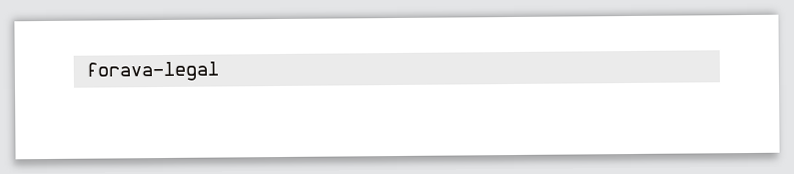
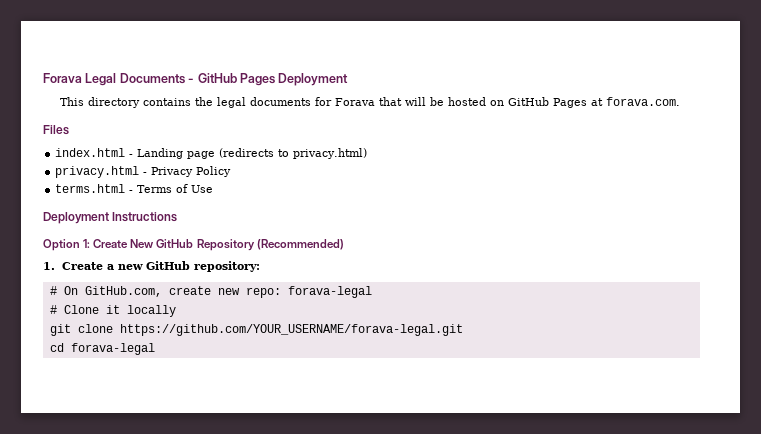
(85, 71) none -> [43,73,349,86] [60,97,681,108] [43,125,69,135] [55,148,368,159] [55,166,232,178] [55,184,214,193] [43,212,178,224] [43,239,344,251] [43,261,260,272] [49,286,372,298] [49,305,176,317] [49,324,463,336] [49,343,64,352] Forava Legal Documents - GitHub Pages Deployment // This directory contains the legal documents for Forava that will be hosted on GitHub Pages at forava.com. // Files // index.html - Landing page (redirects to privacy.html) // privacy.html - Privacy Policy // terms.html - Terms of Use // Deployment Instructions // Option 1: Create New GitHub Repository (Recommended) // 1. Create a new GitHub repository: // # On GitHub.com, create new repo: forava-legal // # Clone it locally // git clone https://github.com/YOUR_USERNAME/forava-legal.git // cd

